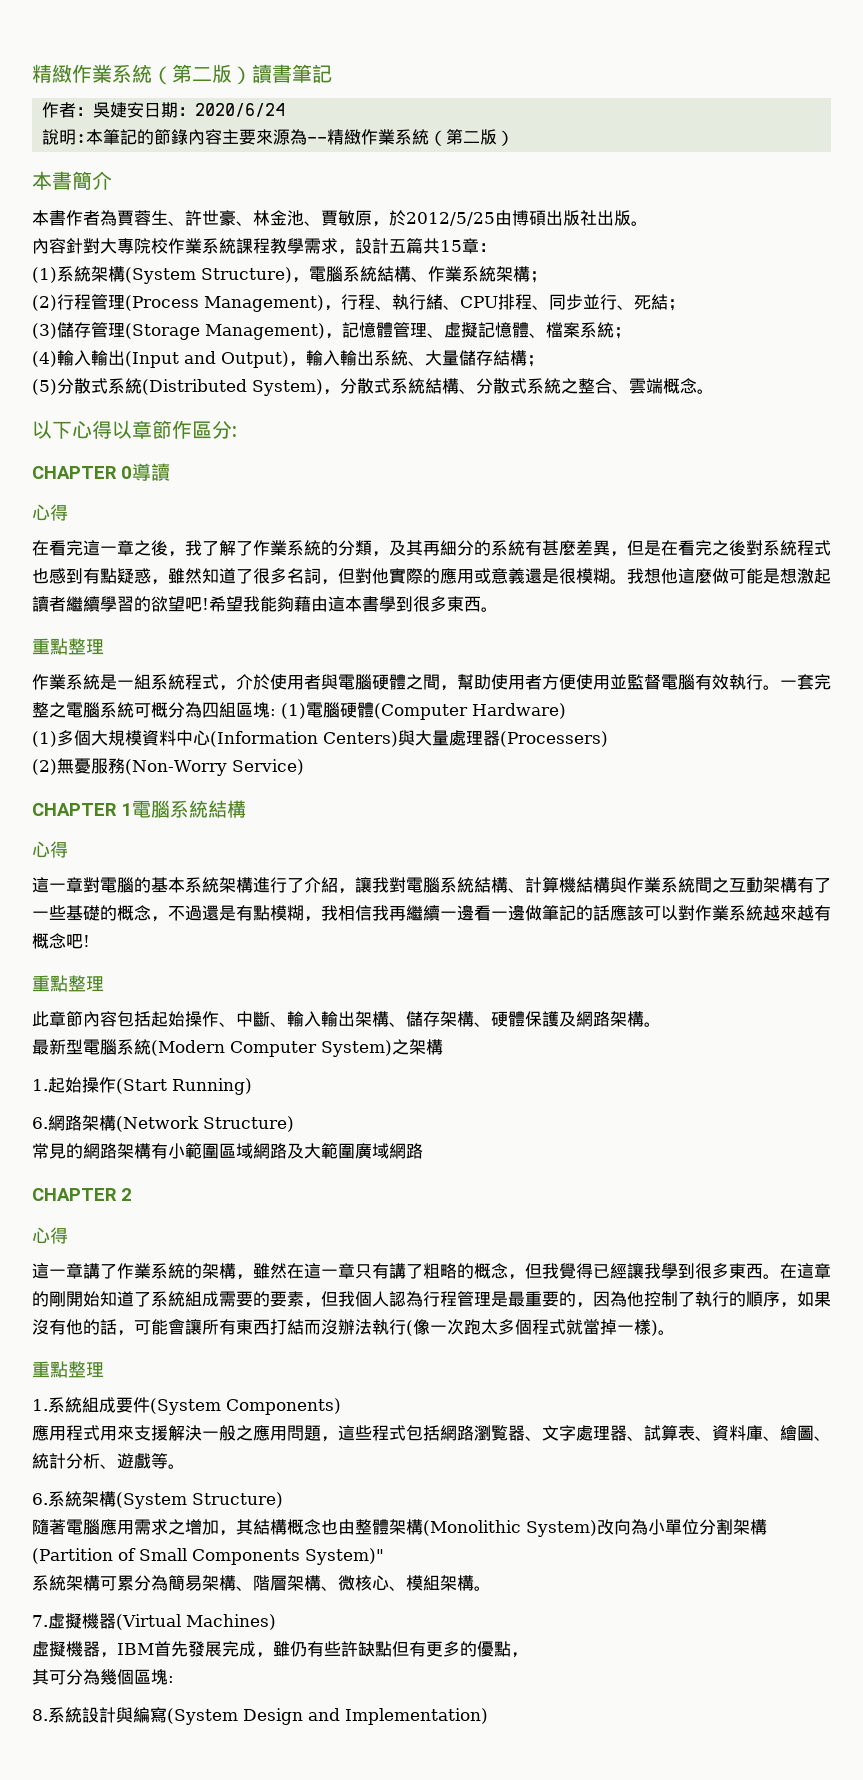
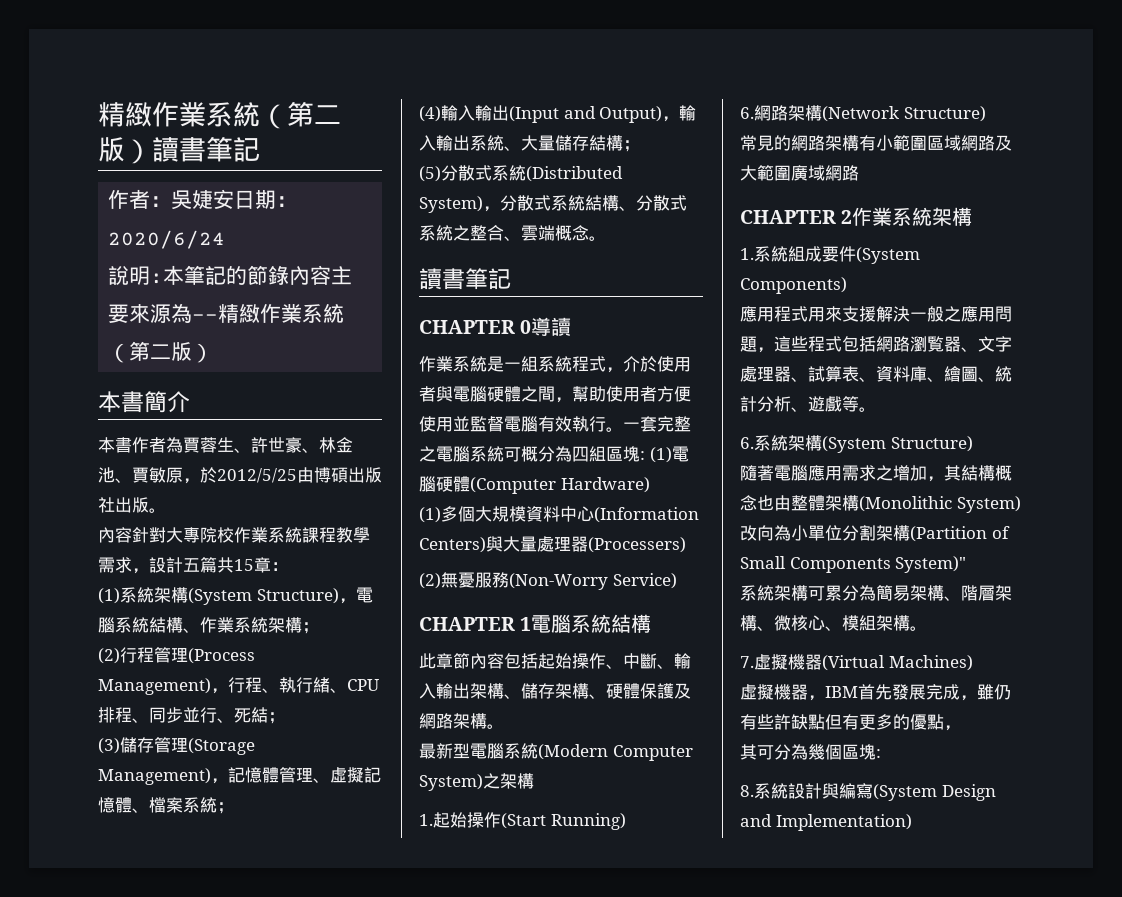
[32,420,237,439] [32,463,170,481] [32,504,68,521] [32,539,831,557] [32,567,831,585] [32,595,498,612] [32,638,104,655] 以下心得以章節作區分: // CHAPTER 0導讀 // 心得 // 在看完這一章之後，我了解了作業系統的分類，及其再細分的系統有甚麼差異，但是在看完之後對系統程式也感到有點疑惑，雖然知道了很多名詞，但對他實際的應用或意義還是很模糊。我想他這麼做可能是想激起讀者繼續學習的欲望吧!希望我能夠藉由這本書學到很多東西。 // 重點整理 -> [419,268,511,290] [419,317,572,336] 讀書筆記 // CHAPTER 0導讀
[32,841,68,858] [32,876,831,894] [32,905,831,922] [32,933,90,949] [32,975,104,992] // 心得 // 這一章對電腦的基本系統架構進行了介紹，讓我對電腦系統結構、計算機結構與作業系統間之互動架構有了一些基礎的概念，不過還是有點模糊，我相信我再繼續一邊看一邊做筆記的話應該可以對作業系統越來越有概念吧! // 重點整理 -> (652, 623) none
[32,1227,68,1244] [32,1262,831,1280] [32,1291,831,1308] [32,1318,675,1336] [32,1361,104,1378] // 心得 // 這一章講了作業系統的架構，雖然在這一章只有講了粗略的概念，但我覺得已經讓我學到很多東西。在這章的剛開始知道了系統組成需要的要素，但我個人認為行程管理是最重要的，因為他控制了執行的順序，如果沒有他的話，可能會讓所有東西打結而沒辦法執行(像一次跑太多個程式就當掉一樣)。 // 重點整理 -> [852,207,973,226] 作業系統架構

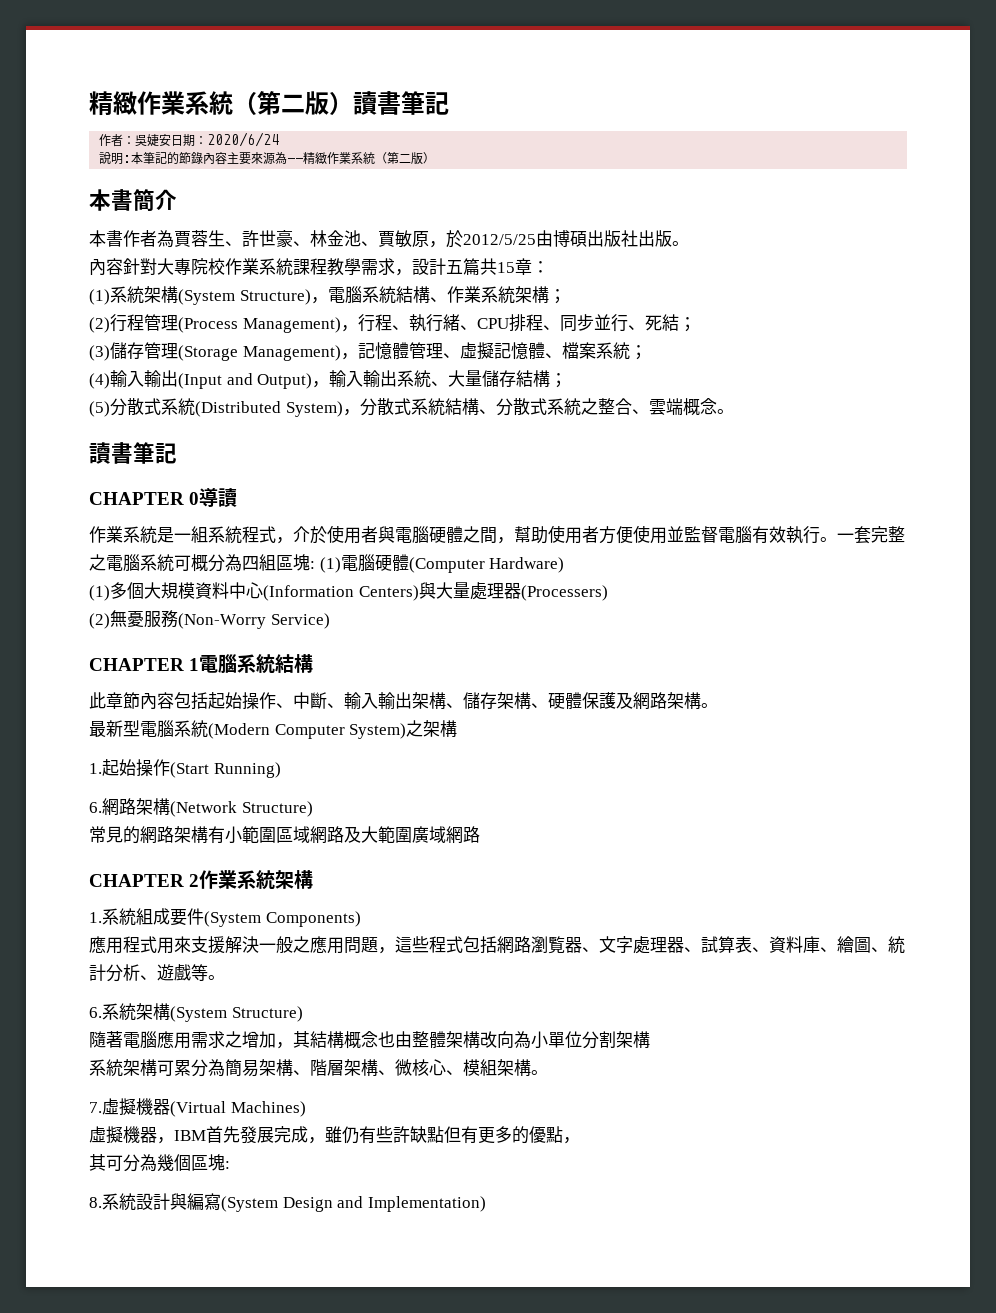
[859,496,1021,513] (Monolithic System) -> (480, 1039) none
[910,526,1010,542] [740,556,967,573] (Partition of Small Components System)" -> (650, 1039) none

